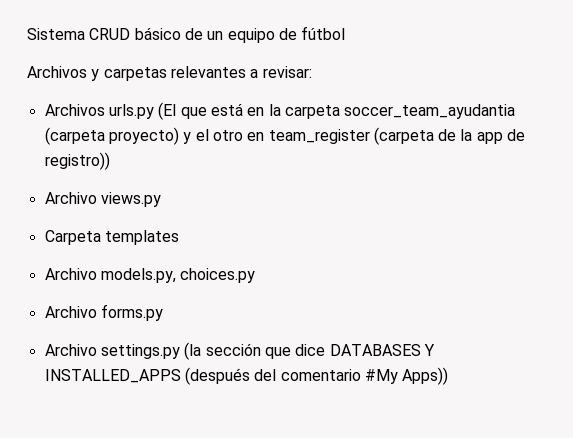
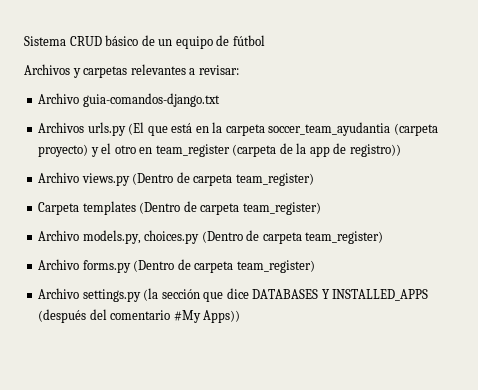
(312, 72) none -> [38,93,220,107] // Archivo guia-comandos-django.txt
[44,230,179,245] [44,268,256,283] [44,304,163,321] // Carpeta templates // Archivo models.py, choices.py // Archivo forms.py -> [132,172,314,186] [38,201,321,215] [38,230,384,244] [38,259,315,273] (Dentro de carpeta team_register) // Carpeta templates (Dentro de carpeta team_register) // Archivo models.py, choices.py (Dentro de carpeta team_register) // Archivo forms.py (Dentro de carpeta team_register)

